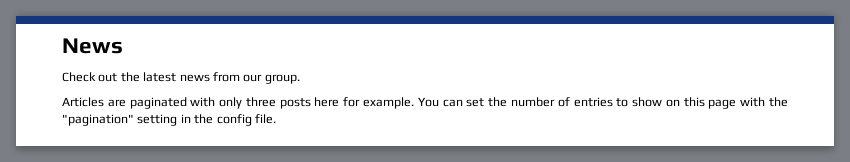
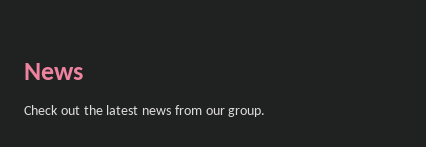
[62,97,788,109] [62,114,276,126] // Articles are paginated with only three posts here for example. You can set the number of entries to show on this page with the "pagination" setting in the config file. -> (266, 112) none

